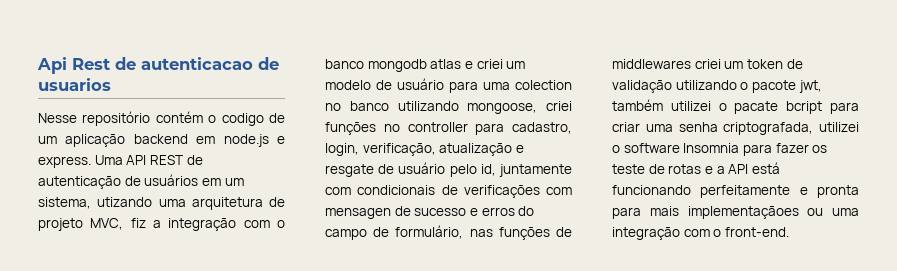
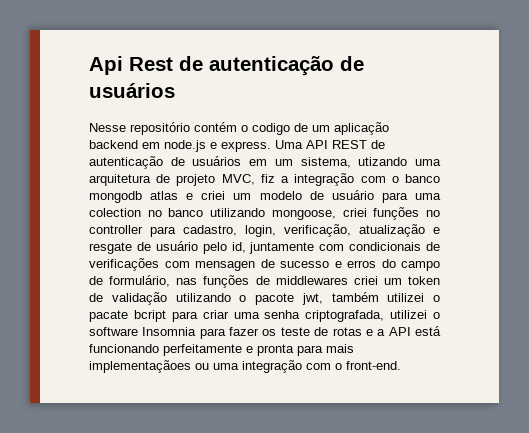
[141,57,279,70] [38,78,111,91] autenticacao de usuarios -> [209,56,364,76] [89,83,175,98] autenticação de usuários

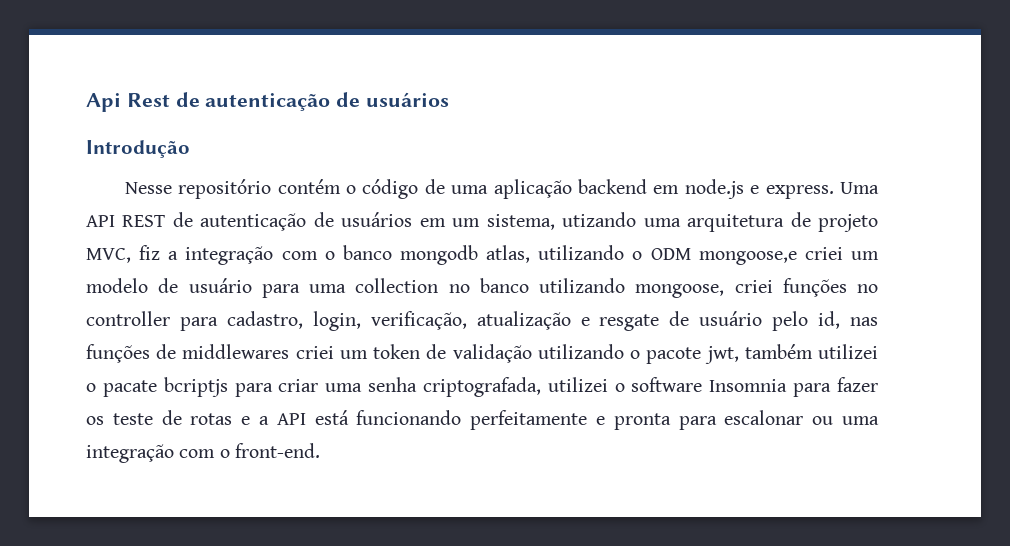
(175, 90) none -> [86,140,190,158] // Introdução
[252,123,330,135] codigo de um -> [362,179,489,199] código de uma
[150,191,194,200] atlas e -> [486,245,797,265] atlas, utilizando o ODM mongoose,e
[89,208,141,217] colection -> [355,278,439,293] collection
[249,242,440,254] [89,258,440,271] [89,275,171,287] juntamente com condicionais de verificações com mensagen de sucesso e erros do campo de formulário, -> (841, 320) none
[133,310,166,322] bcript -> [163,377,228,397] bcriptjs
[326,344,354,353] [89,360,191,373] mais implementaçãoes -> [724,410,804,425] escalonar

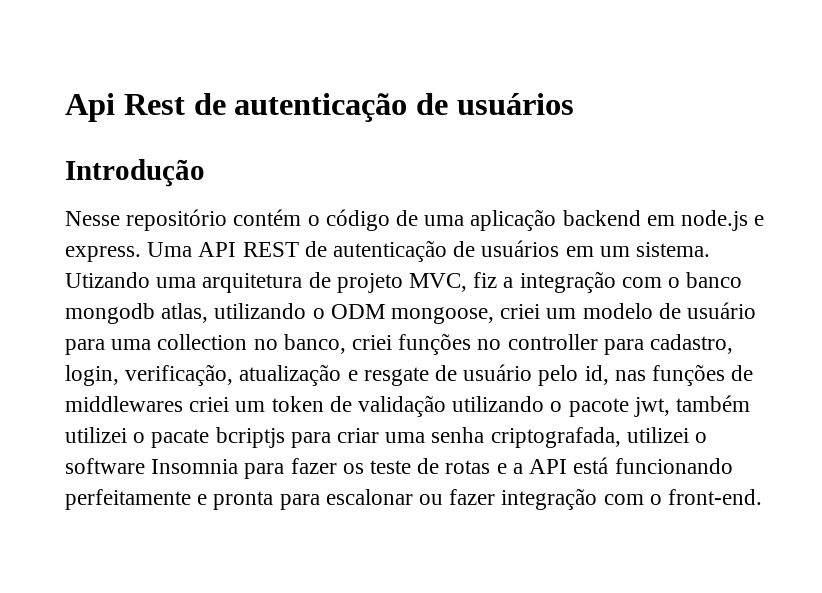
[486,212,637,230] sistema, utizando -> [636,242,711,257] [65,272,150,288] sistema. Utizando
[698,251,797,265] mongoose,e -> [391,307,495,324] mongoose,
[479,278,725,298] banco utilizando mongoose, -> [283,334,346,354] banco,
[841,416,879,425] uma -> [449,489,496,505] fazer

